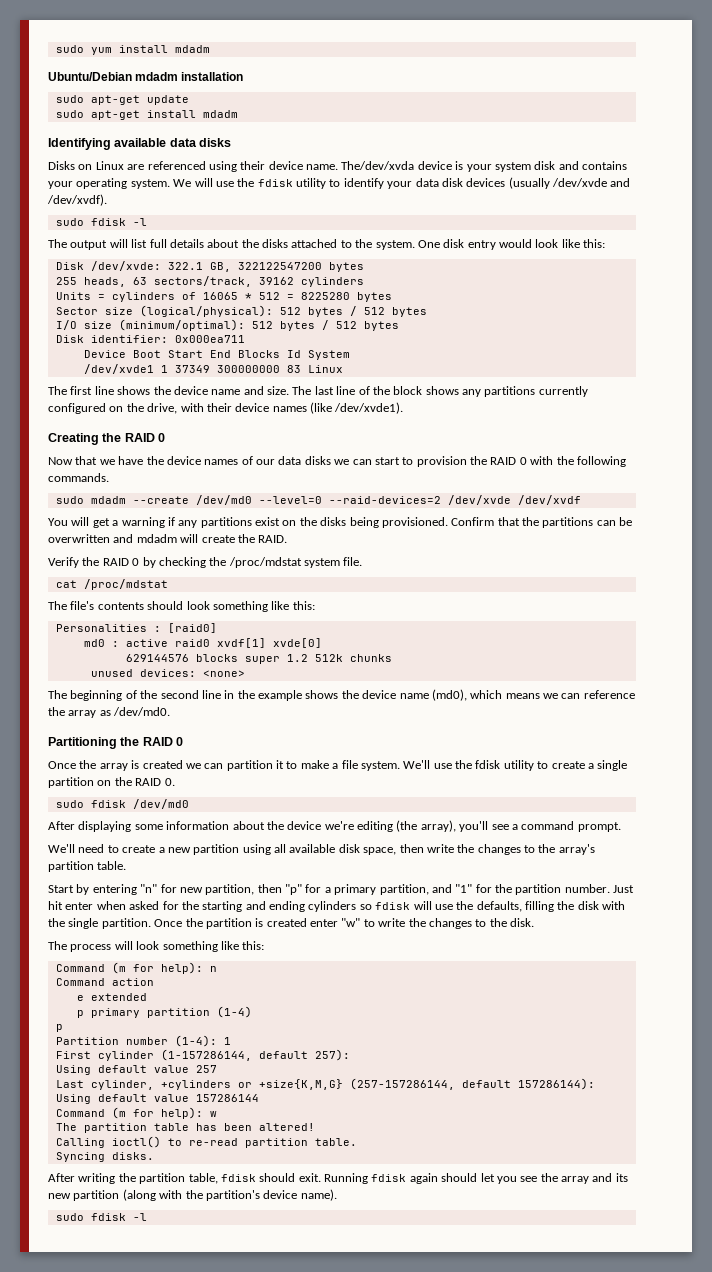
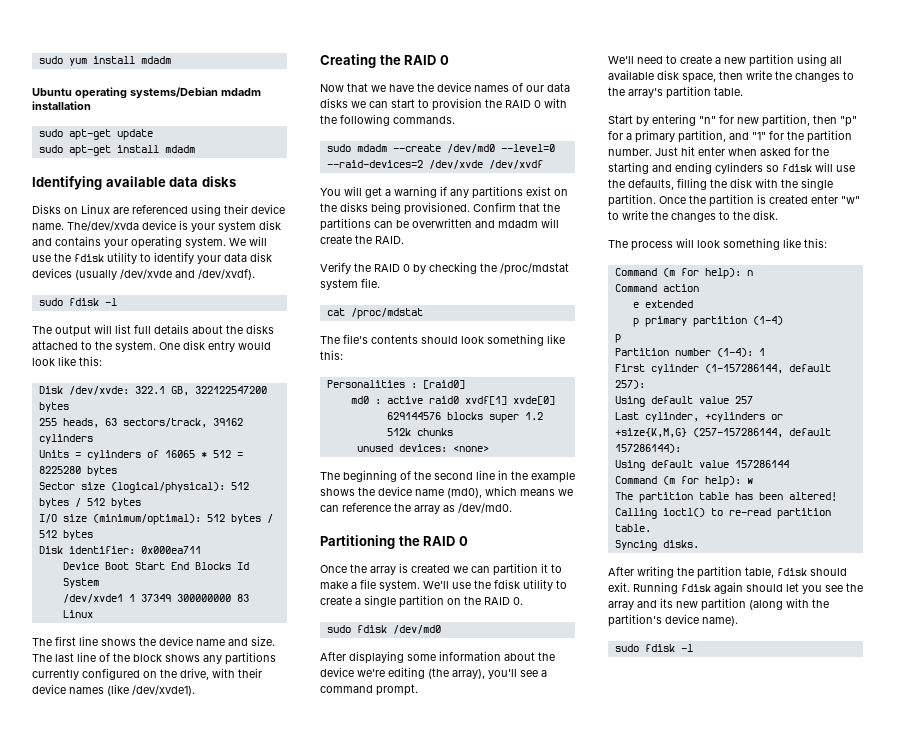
[48,72,132,81] Ubuntu/Debian -> [32,87,218,99] Ubuntu operating systems/Debian

